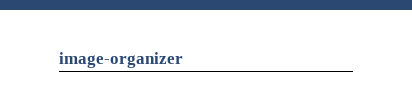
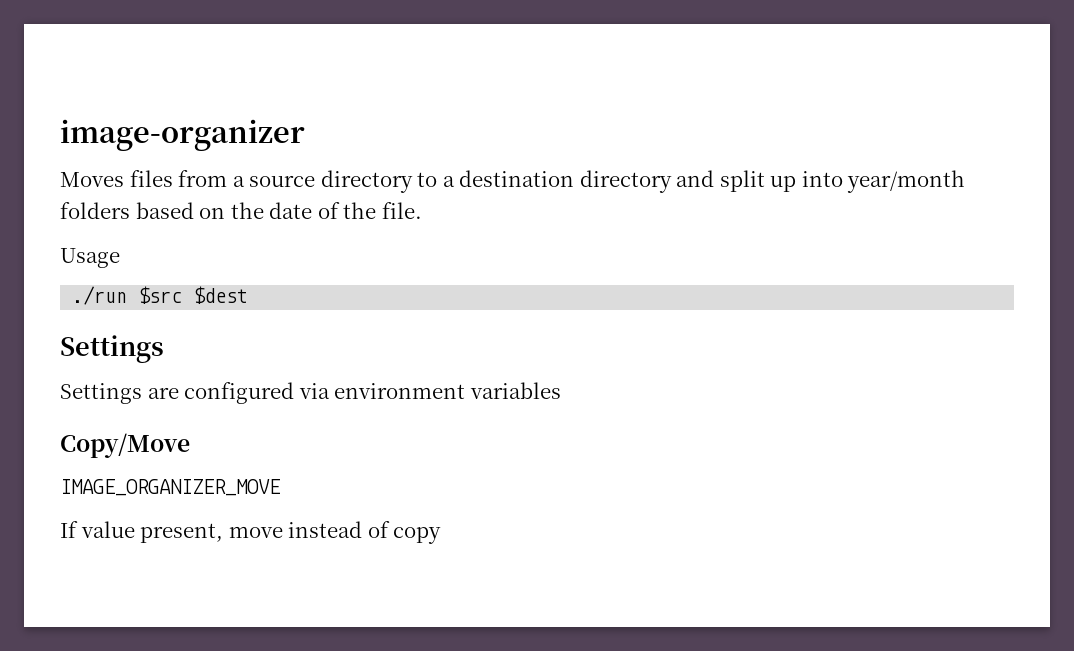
(183, 60) none -> [60,170,966,193] [60,202,422,219] [60,248,120,268] [72,286,249,305] [60,335,164,363] [60,382,561,404] [60,433,190,458] [60,479,280,496] [60,521,442,544] // Moves files from a source directory to a destination directory and split up into year/month folders based on the date of the file. // Usage // ./run $src $dest // Settings // Settings are configured via environment variables // Copy/Move // IMAGE_ORGANIZER_MOVE // If value present, move instead of copy

